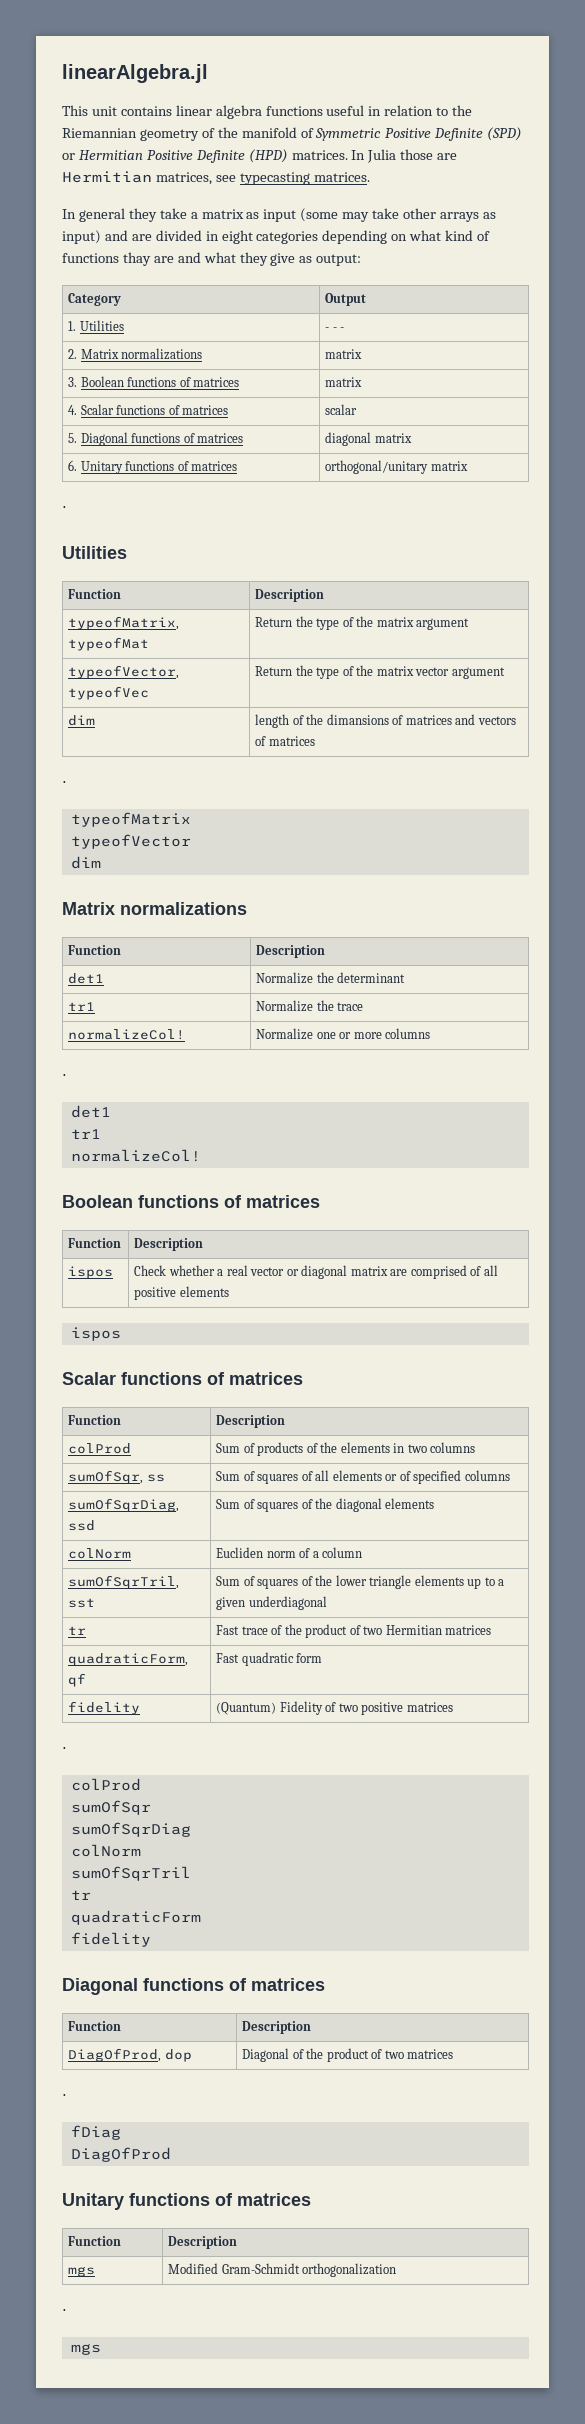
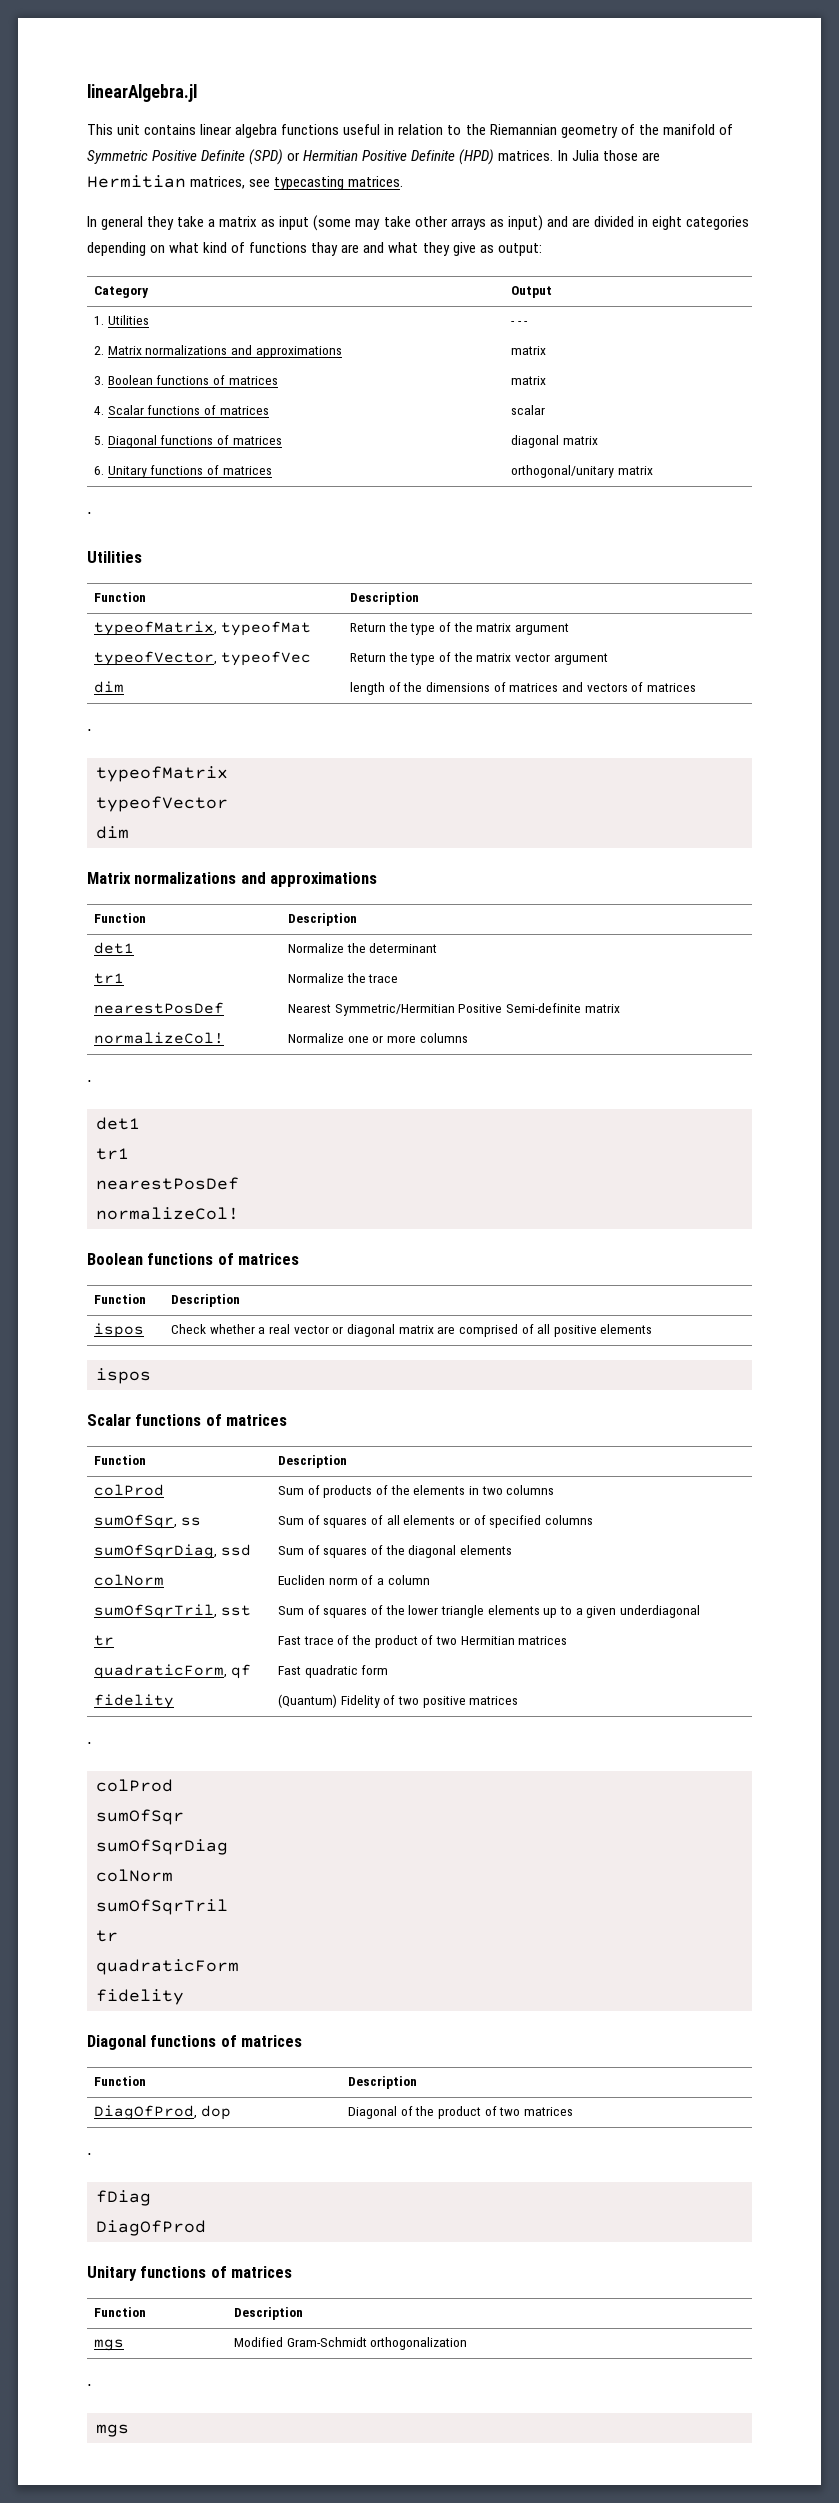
(203, 354) none -> [231,345,342,358] and approximations
[326,714,389,725] dimansions -> [426,682,491,692] dimensions
(247, 908) none -> [240,872,378,887] and approximations
(364, 1006) none -> [94,1002,225,1014] [288,1003,620,1016] // nearestPosDef | Nearest Symmetric/Hermitian Positive Semi-definite matrix
(101, 1134) none -> [96,1177,239,1190] // nearestPosDef

